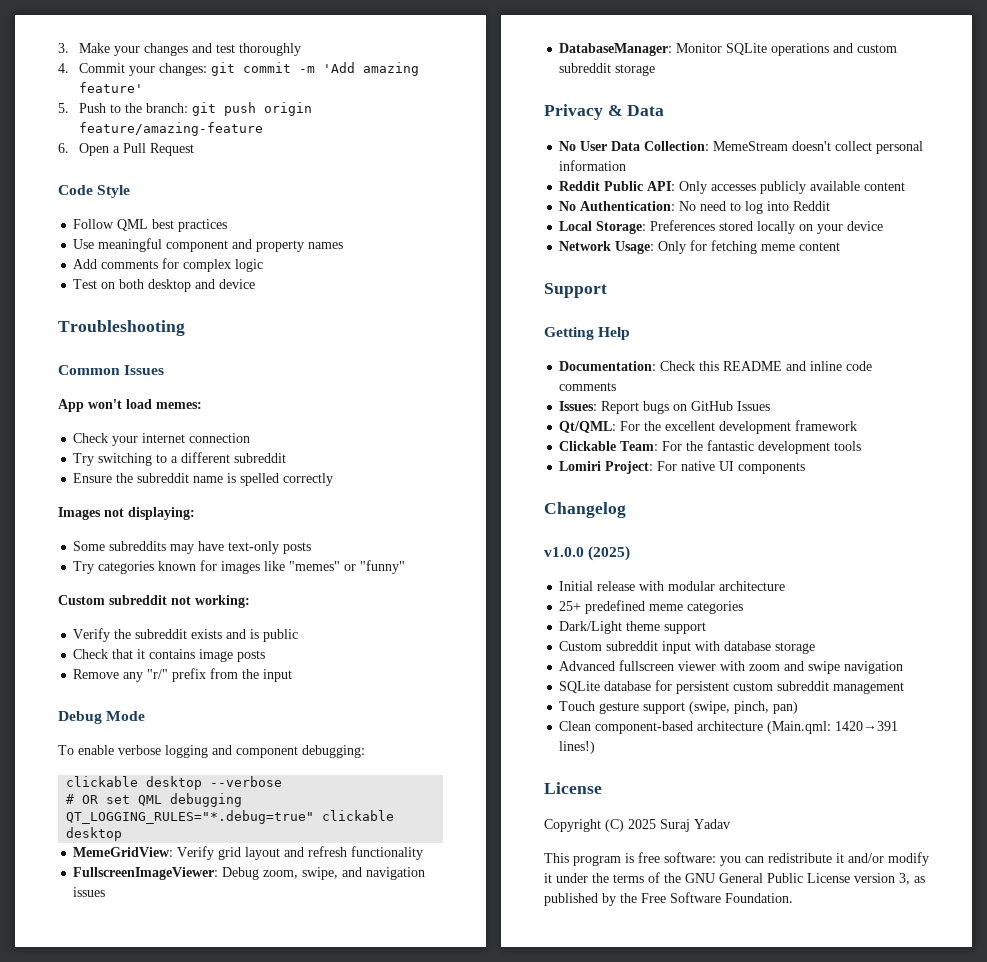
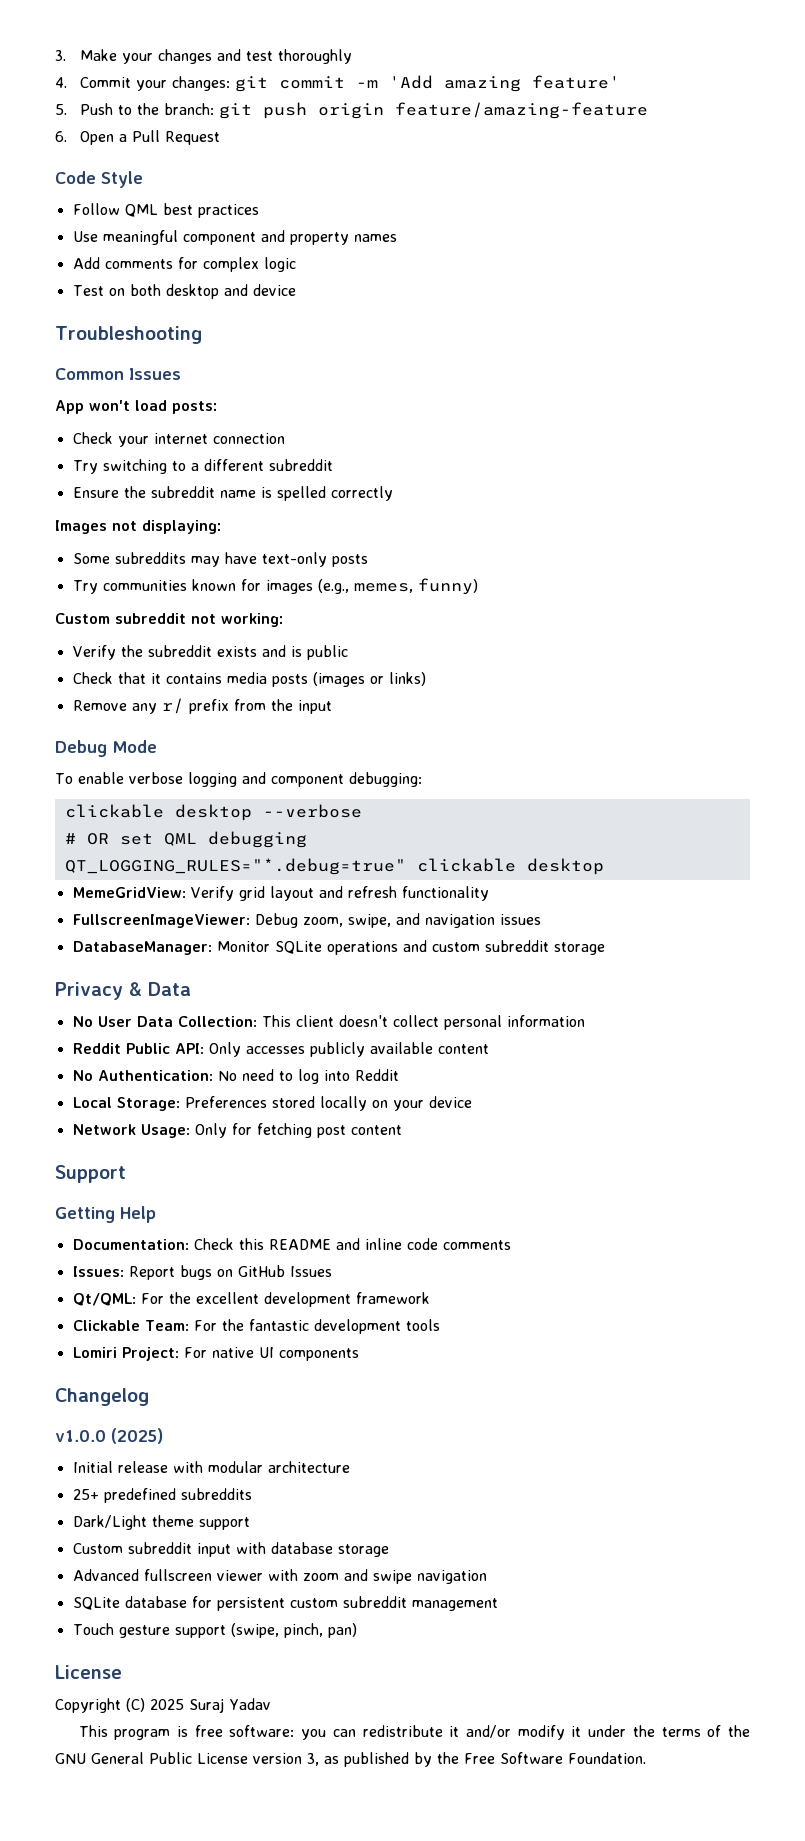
[156,402,202,409] memes: -> [172,401,217,414] posts:
[98,561,155,574] categories -> [102,580,187,591] communities
[264,560,406,574] like "memes" or "funny" -> [317,578,478,595] (e.g., memes, funny)
[199,649,266,662] image posts -> [226,672,426,687] media posts (images or links)
[147,669,169,679] "r/" -> [161,698,184,714] r/
[713,141,789,151] MemeStream -> [261,1015,334,1027] This client
[761,244,796,251] meme -> [316,1125,346,1138] post
[649,601,744,614] meme categories -> [180,1488,252,1500] subreddits
[559,721,899,734] [559,741,596,754] // Clean component-based architecture (Main.qml: 1420→391 lines!) -> (357, 1630) none

